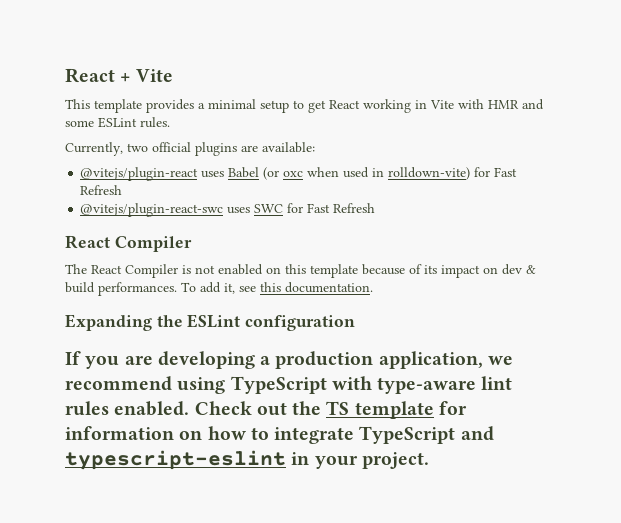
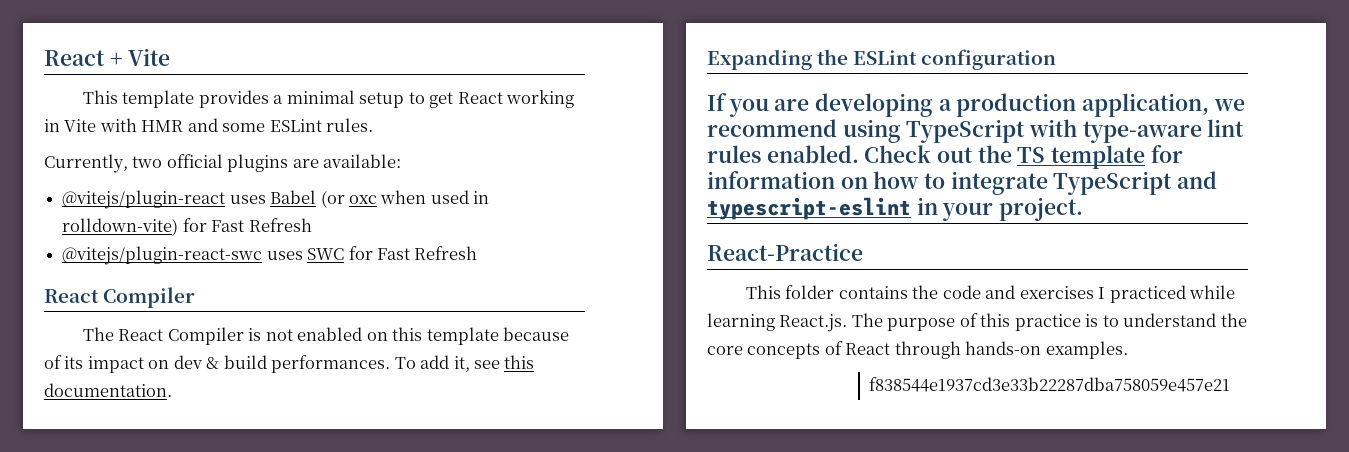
(429, 460) none -> [707,243,863,261] [745,285,1235,303] [707,313,1247,332] [707,341,1128,359] [869,377,1231,392] // React-Practice // This folder contains the code and exercises I practiced while learning React.js. The purpose of this practice is to understand the core concepts of React through hands-on examples. // f838544e1937cd3e33b22287dba758059e457e21

